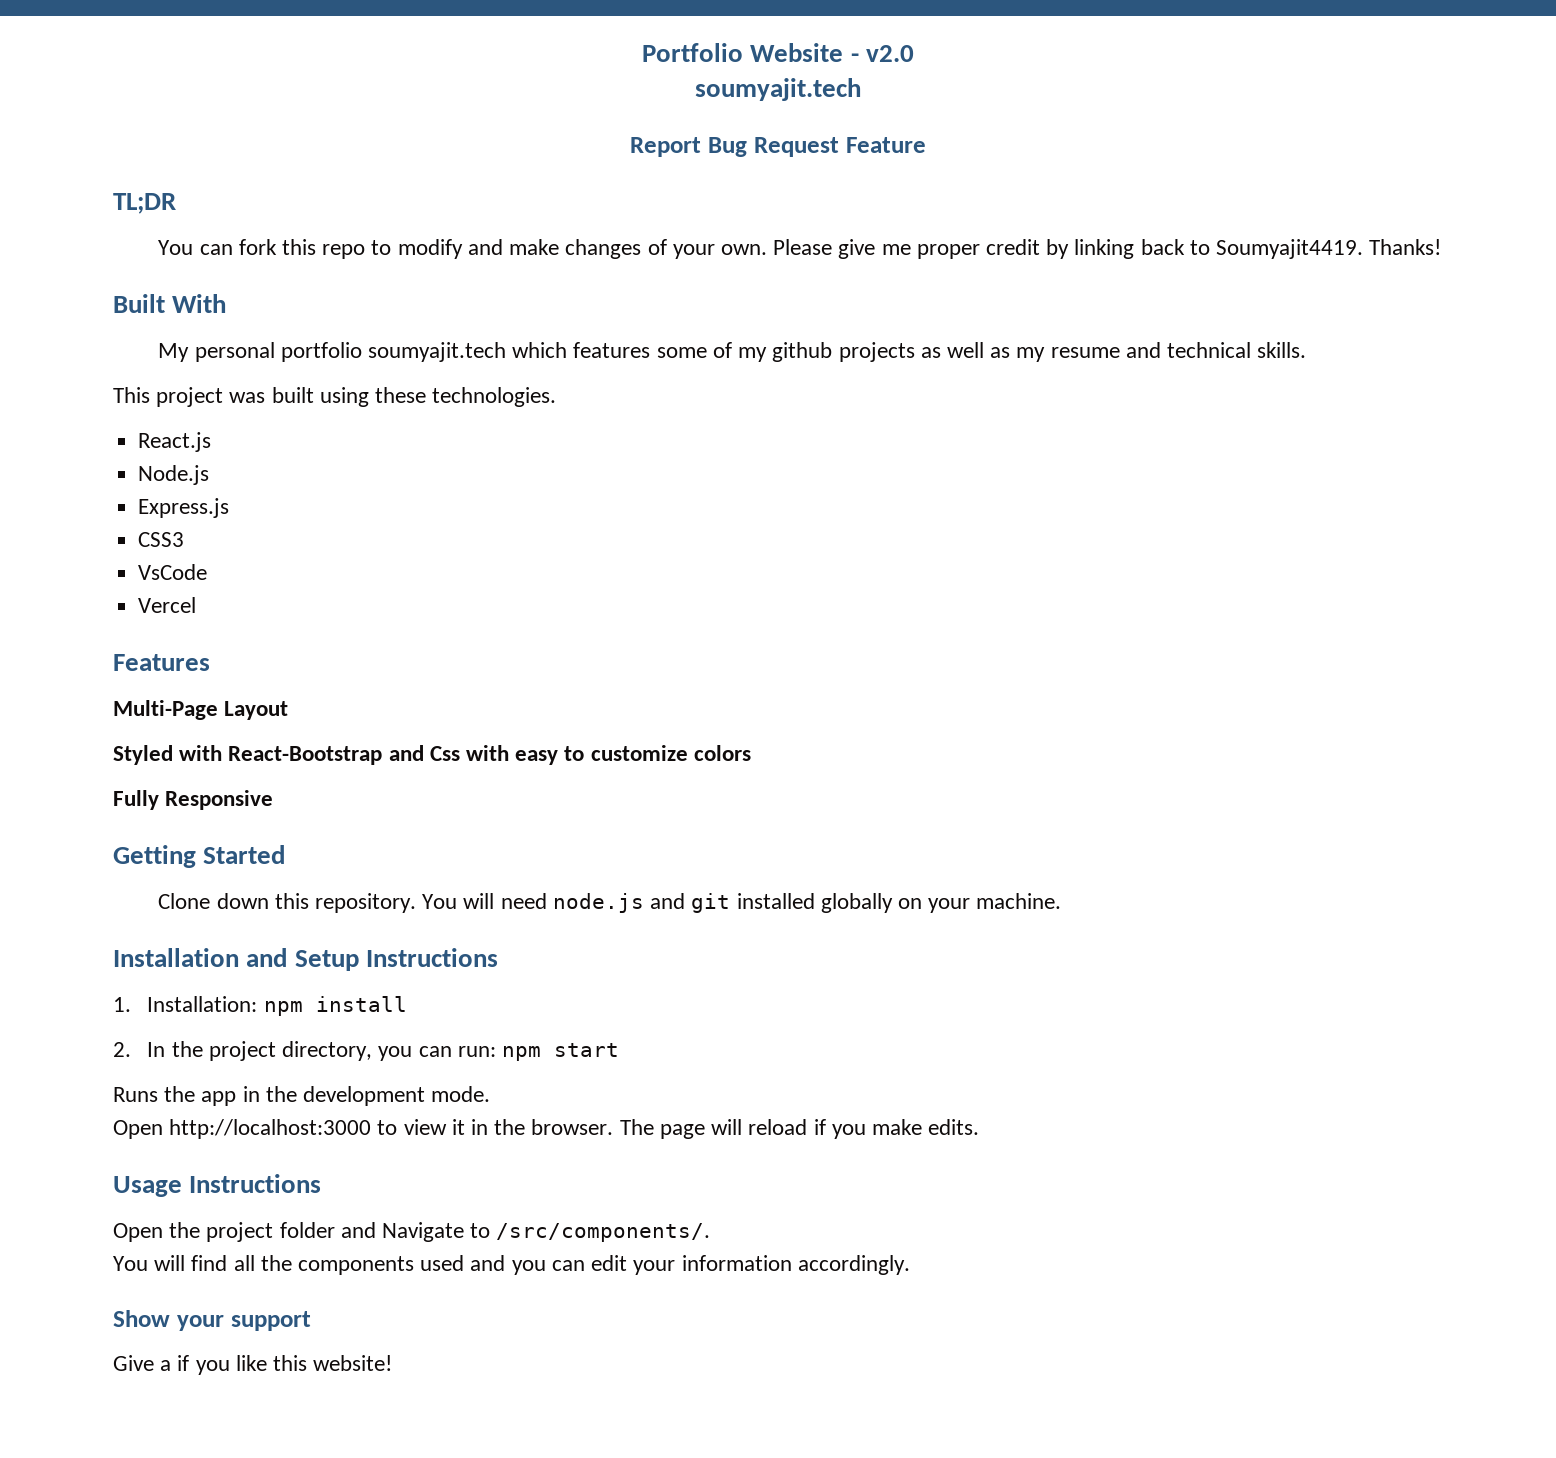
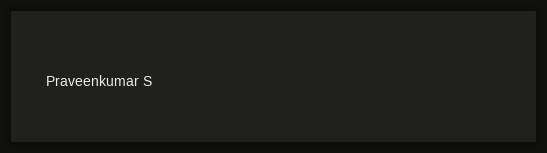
[642,43,914,62] [695,78,861,101] [630,137,926,157] [113,193,176,214] [158,239,1442,259] [113,294,227,313] [158,342,1307,362] [113,387,557,407] [138,432,212,452] [138,465,210,485] [138,498,230,518] [138,532,185,547] [138,564,208,580] [138,597,197,613] [113,654,210,671] [113,700,289,720] [113,745,751,765] [113,790,274,810] [113,845,286,868] [158,893,1062,913] [113,948,498,971] [113,996,407,1016] [113,1041,619,1061] [113,1086,491,1106] [113,1119,980,1139] [113,1174,322,1197] [113,1222,711,1242] [113,1255,910,1275] [113,1310,311,1331] [113,1355,393,1375] Portfolio Website - v2.0 // soumyajit.tech // Report Bug Request Feature // TL;DR // You can fork this repo to modify and make changes of your own. Please give me proper credit by linking back to Soumyajit4419. Thanks! // Built With // My personal portfolio soumyajit.tech which features some of my github projects as well as my resume and technical skills. // This project was built using these technologies. // React.js // Node.js // Express.js // CSS3 // VsCode // Vercel // Features // Multi-Page Layout // Styled with React-Bootstrap and Css with easy to customize colors // Fully Responsive // Getting Started // Clone down this repository. You will need node.js and git installed globally on your machine. // Installation and Setup Instructions // 1. Installation: npm install // 2. In the project directory, you can run: npm start // Runs the app in the development mode. // Open http://localhost:3000 to view it in the browser. The page will reload if you make edits. // Usage Instructions // Open the project folder and Navigate to /src/components/. // You will find all the components used and you can edit your information accordingly. // Show your support // Give a if you like this website! -> [46,75,152,86] Praveenkumar S

